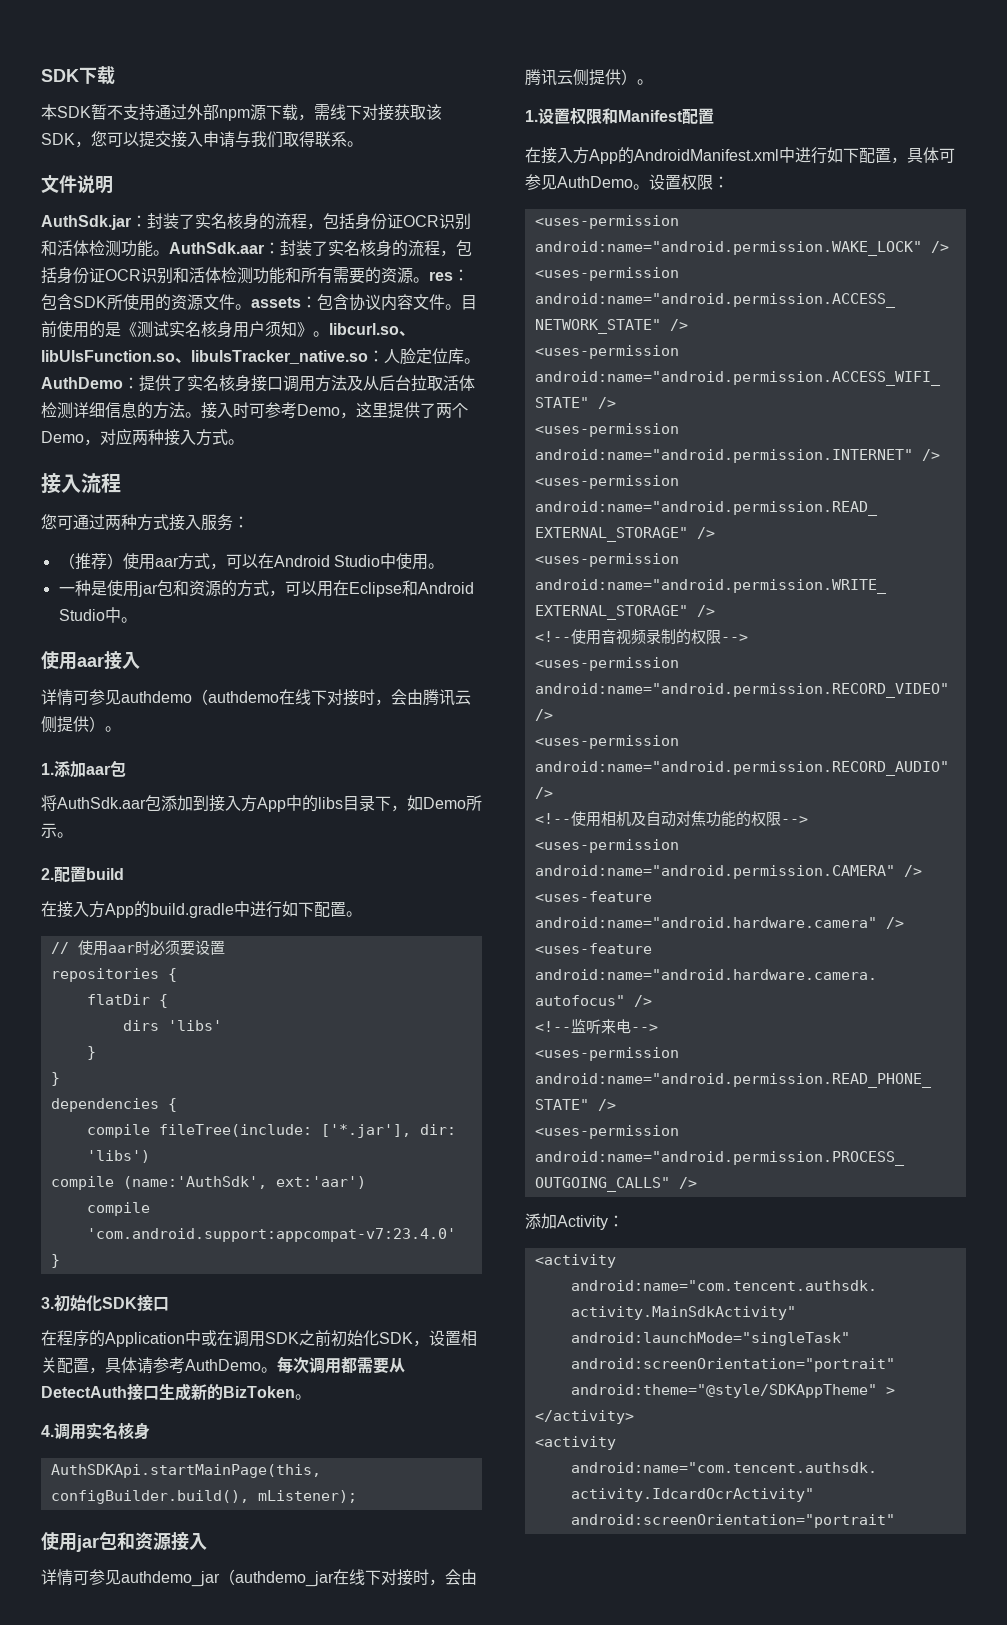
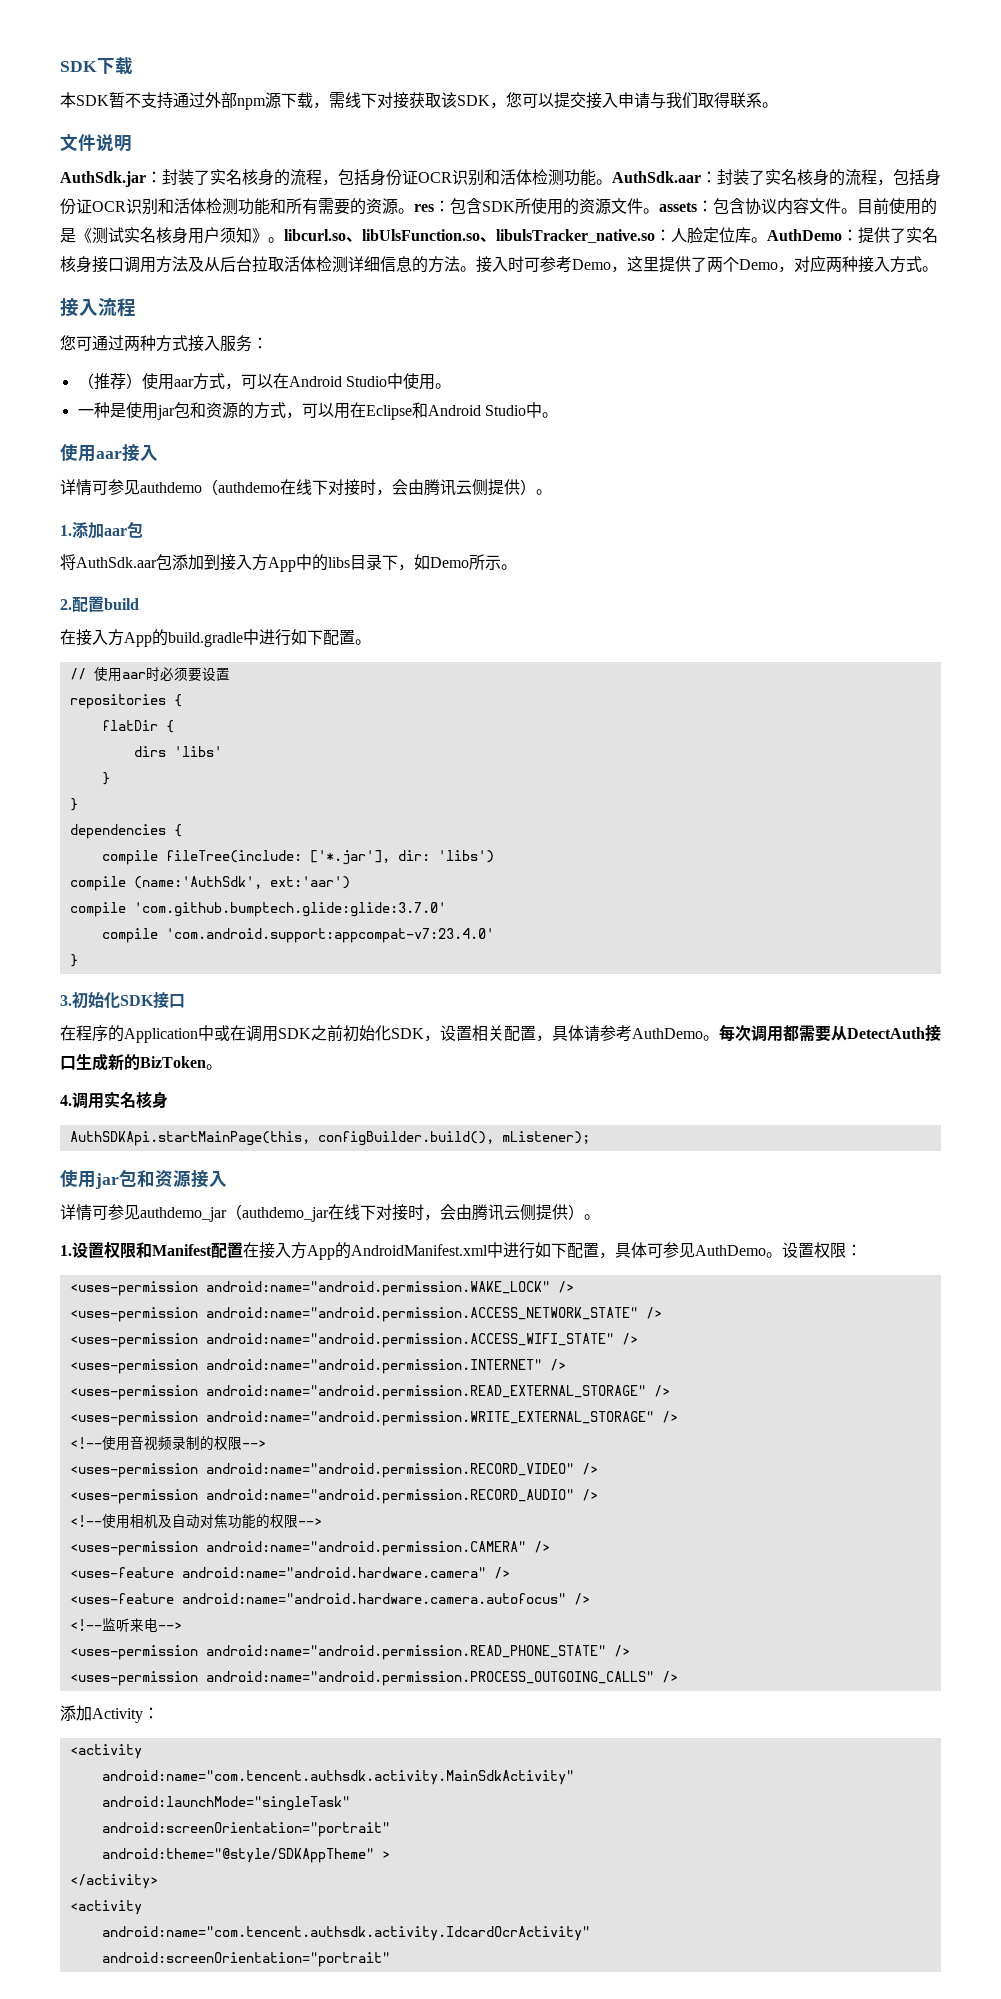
(366, 1182) none -> [69,902,446,917] // compile 'com.github.bumptech.glide:glide:3.7.0'
(714, 116) // -> (243, 1250) none

